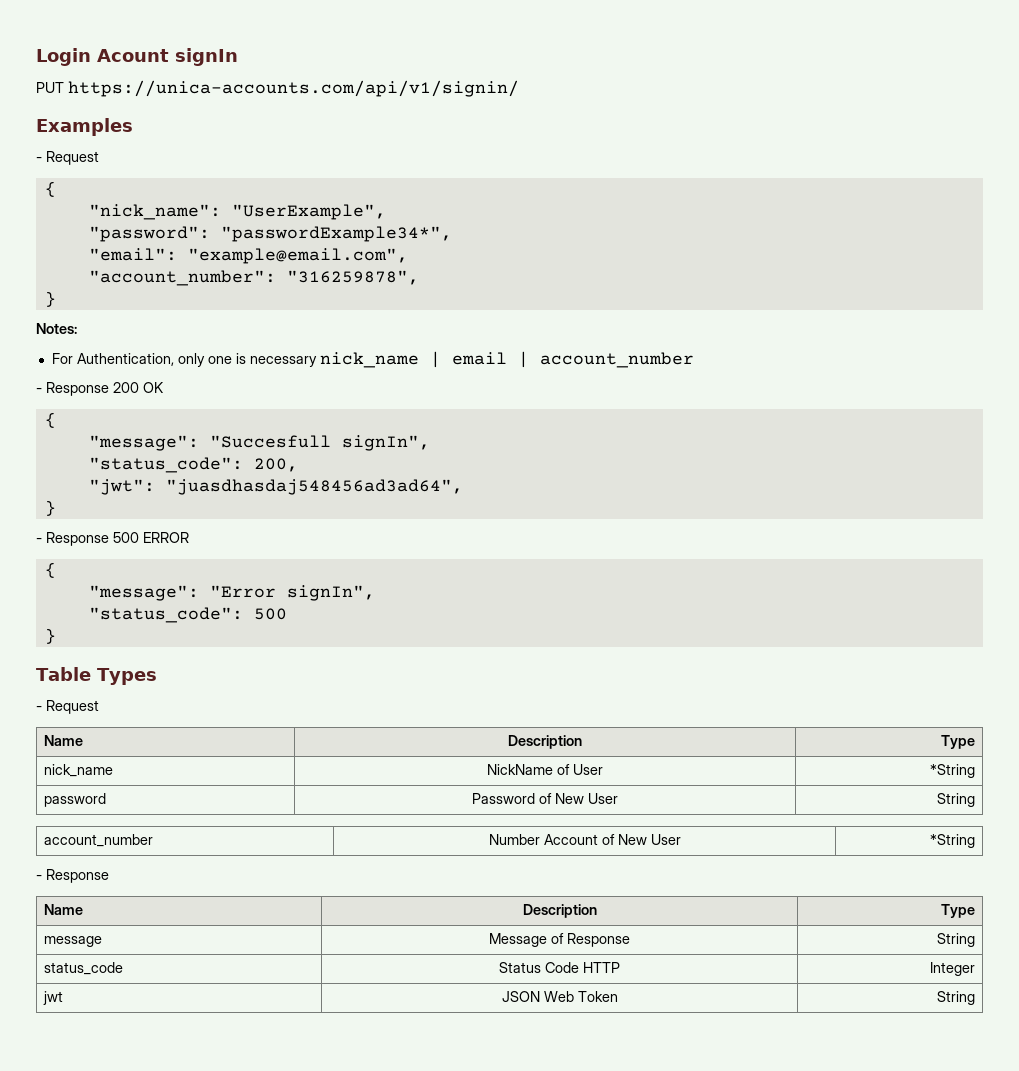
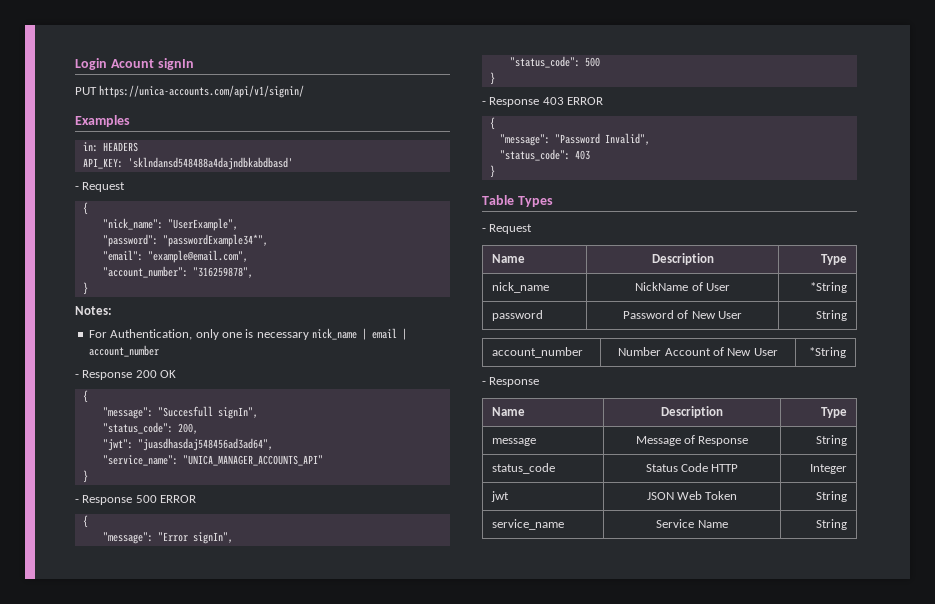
(133, 127) none -> [82,142,138,152] [82,157,293,170] // in: HEADERS // API_KEY: 'sklndansd548488a4dajndbkabdbasd'
(463, 487) none -> [102,455,323,466] // "service_name": "UNICA_MANAGER_ACCOUNTS_API"
(56, 636) none -> [482,97,604,107] [489,117,495,130] [499,133,650,146] [499,149,590,161] [489,165,495,178] // - Response 403 ERROR // { // "message": "Password Invalid", // "status_code": 403 // }
(975, 998) none -> [491,519,564,530] [656,519,728,528] [816,519,848,530] // service_name | Service Name | String

